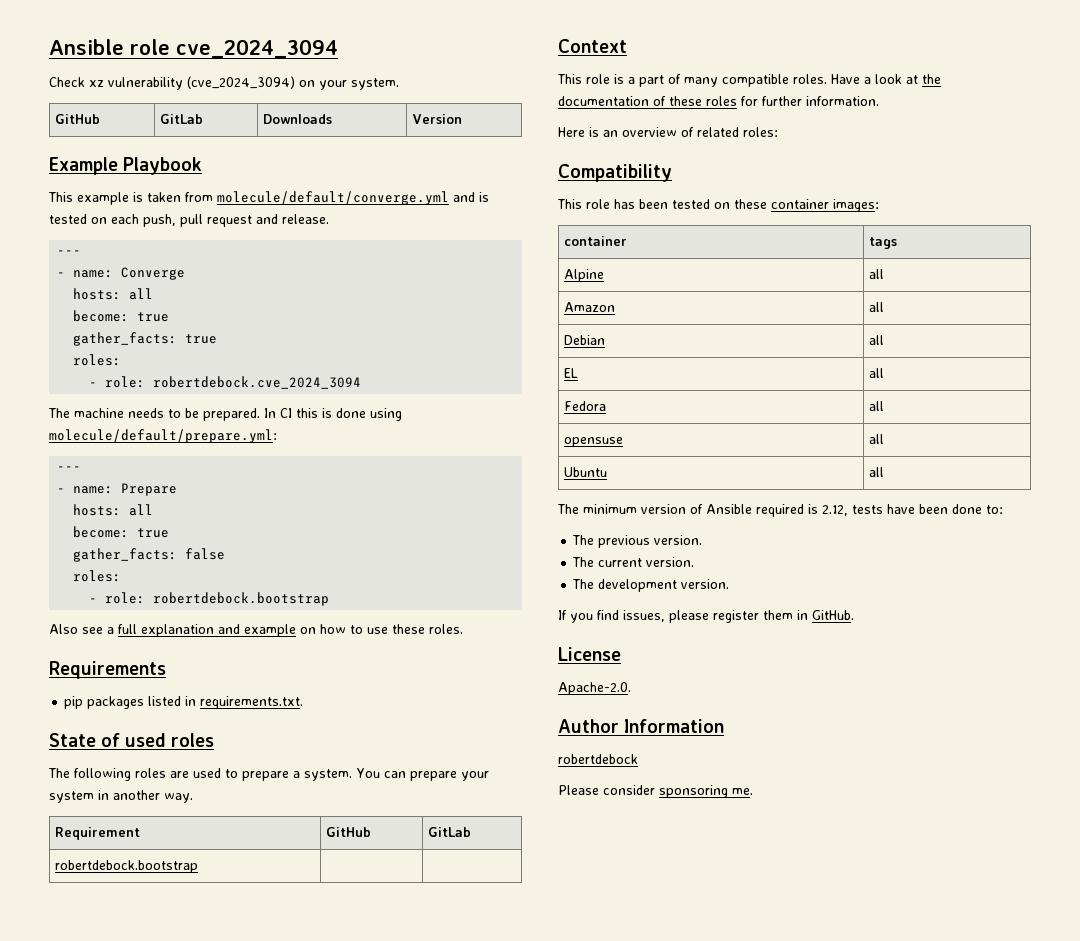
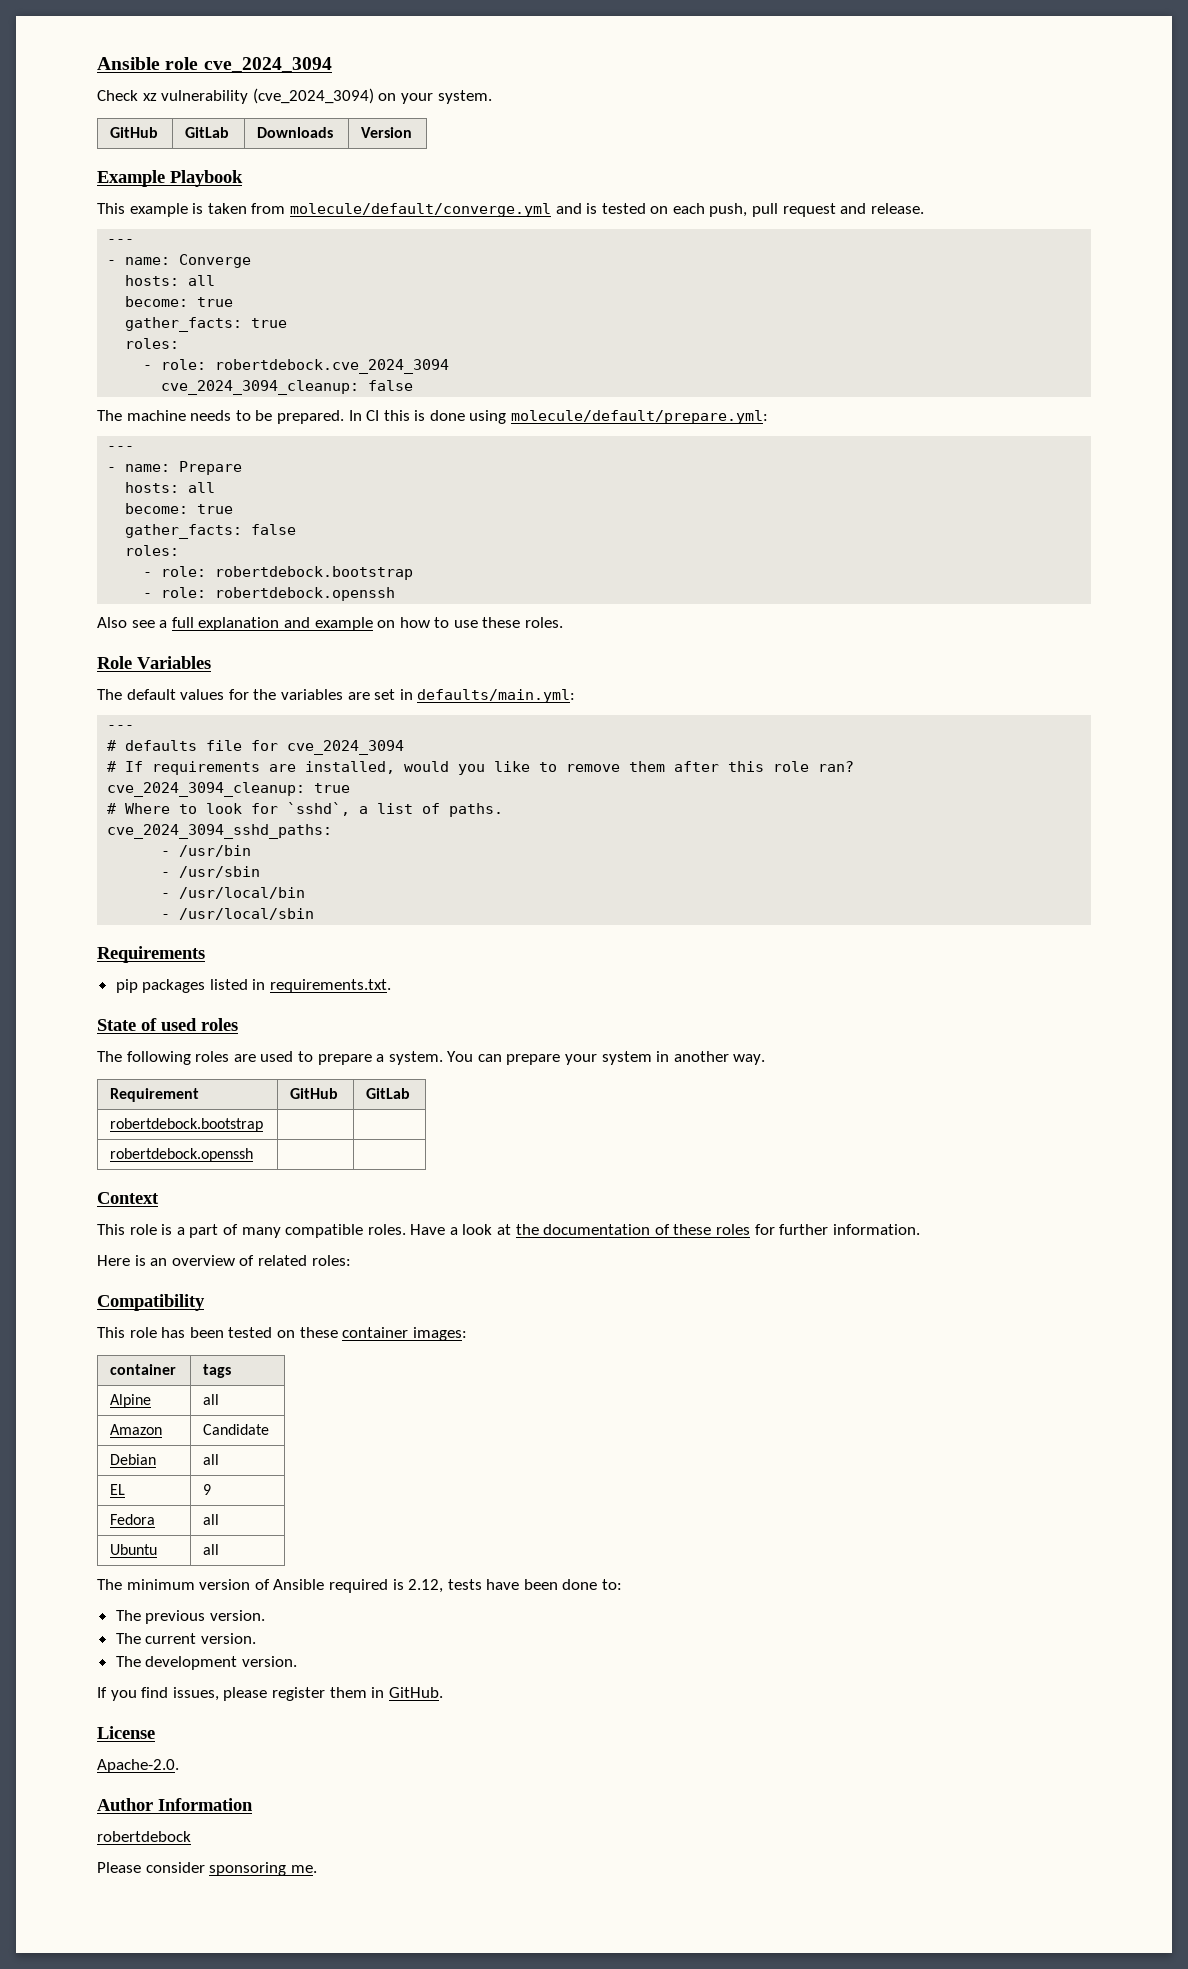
(362, 382) none -> [161,380,414,395] // cve_2024_3094_cleanup: false
(330, 599) none -> [143,587,396,601] // - role: robertdebock.openssh
(463, 629) none -> [97,656,211,669] [97,689,576,703] [107,725,135,730] [107,740,405,755] [107,761,855,775] [107,782,351,797] [107,802,504,817] [107,824,333,839] [161,845,252,857] [161,866,261,878] [161,887,306,899] [161,908,315,920] // Role Variables // The default values for the variables are set in defaults/main.yml: // --- // # defaults file for cve_2024_3094 // # If requirements are installed, would you like to remove them after this role ran? // cve_2024_3094_cleanup: true // # Where to look for `sshd`, a list of paths. // cve_2024_3094_sshd_paths: // - /usr/bin // - /usr/sbin // - /usr/local/bin // - /usr/local/sbin
(199, 866) none -> [110,1148,254,1162] // robertdebock.openssh | |
[869,302,885,312] all -> [203,1424,270,1435] Candidate
[869,368,885,378] all -> [203,1484,212,1495] 9
[564,437,624,447] [869,434,885,444] // opensuse | all -> (220, 1519) none

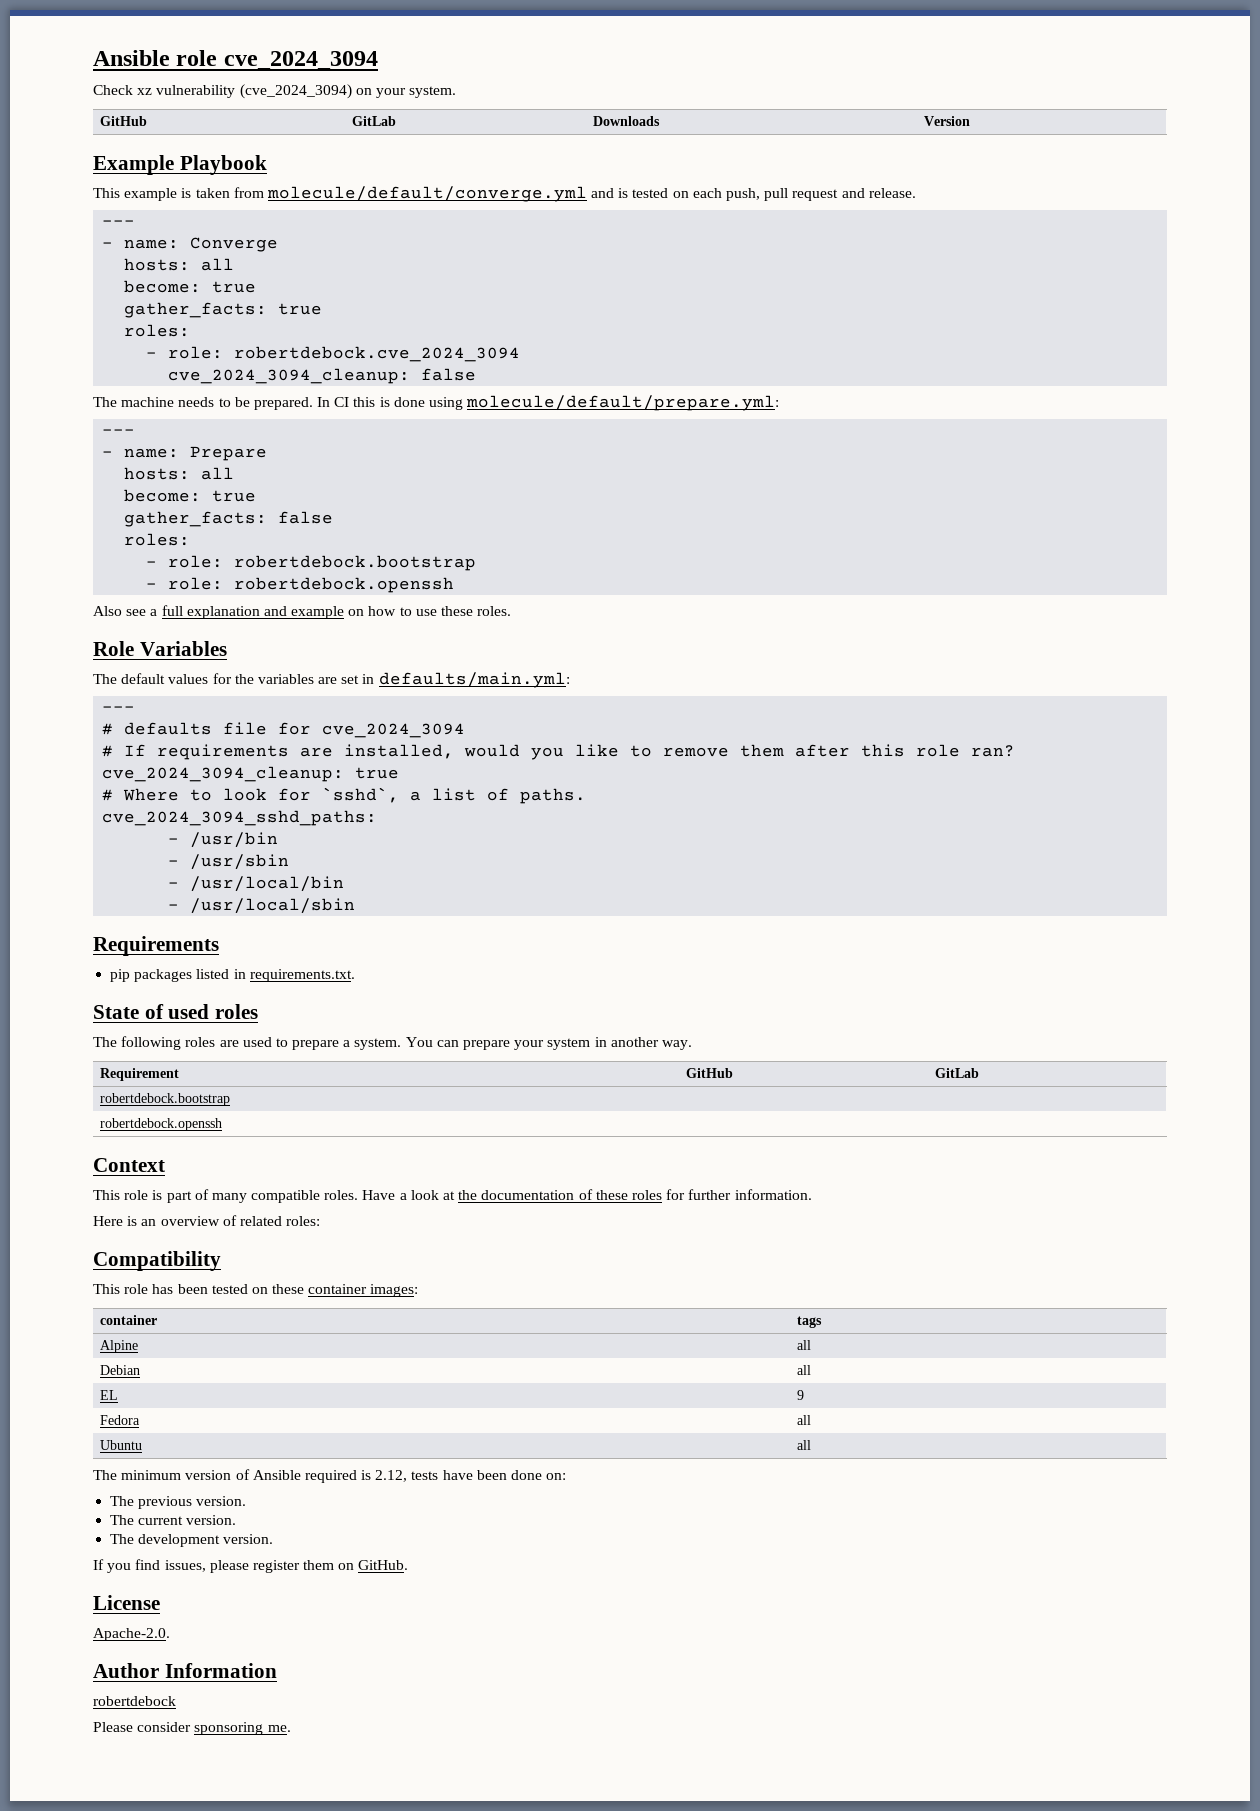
[176,1227,185,1235] a -> (163, 1195) none
[110,1424,163,1435] [203,1424,270,1435] // Amazon | Candidate -> (811, 1345) none
[602,1579,623,1590] to: -> [546,1473,567,1480] on:
[371,1687,385,1698] in -> [338,1563,355,1570] on

